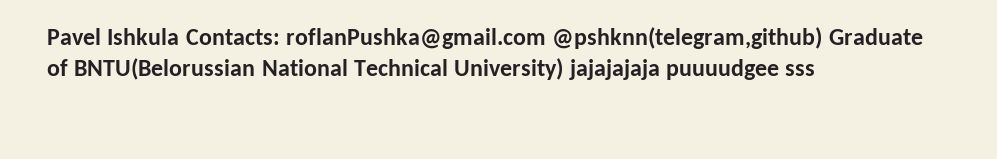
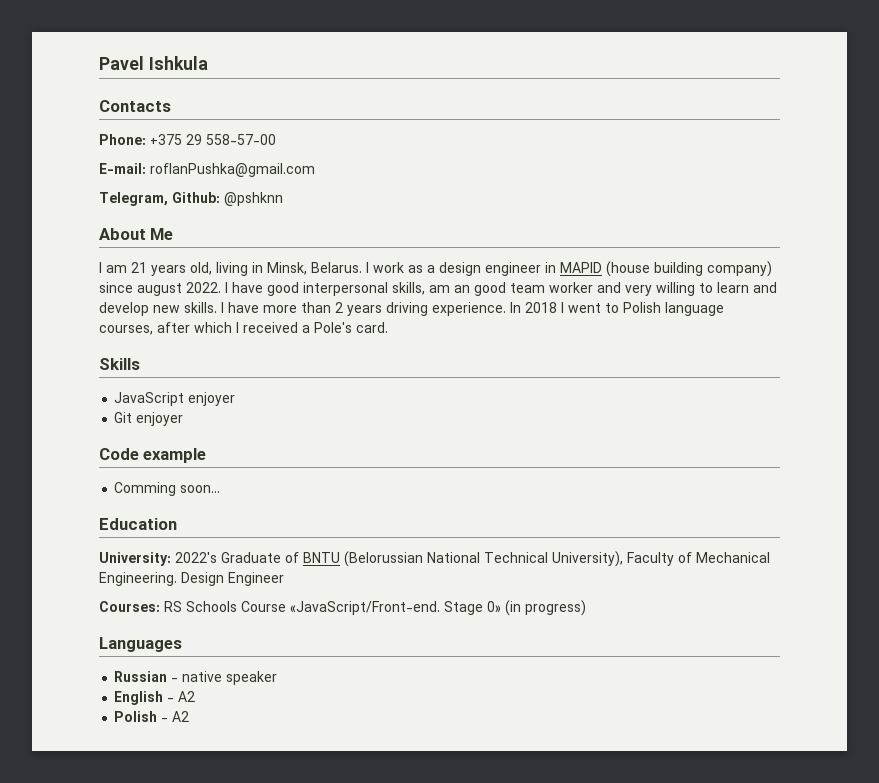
[185,27,923,49] [47,58,816,80] Contacts: roflanPushka@gmail.com @pshknn(telegram,github) Graduate of BNTU(Belorussian National Technical University) jajajajaja puuuudgee sss -> [99,100,171,112] [99,134,276,145] [99,163,315,177] [99,192,283,206] [99,228,174,240] [99,261,772,277] [99,282,777,296] [99,302,724,316] [99,322,388,335] [99,358,140,370] [114,392,236,406] [114,412,184,426] [99,448,207,463] [114,482,221,496] [99,518,177,530] [99,551,770,567] [99,572,284,586] [99,600,586,616] [99,637,182,652] [114,671,278,685] [114,691,196,705] [114,711,190,722] // Contacts // Phone: +375 29 558-57-00 // E-mail: roflanPushka@gmail.com // Telegram, Github: @pshknn // About Me // I am 21 years old, living in Minsk, Belarus. I work as a design engineer in MAPID (house building company) since august 2022. I have good interpersonal skills, am an good team worker and very willing to learn and develop new skills. I have more than 2 years driving experience. In 2018 I went to Polish language courses, after which I received a Pole's card. // Skills // JavaScript enjoyer // Git enjoyer // Code example // Comming soon... // Education // University: 2022's Graduate of BNTU (Belorussian National Technical University), Faculty of Mechanical Engineering. Design Engineer // Courses: RS Schools Course «JavaScript/Front-end. Stage 0» (in progress) // Languages // Russian - native speaker // English - A2 // Polish - A2

